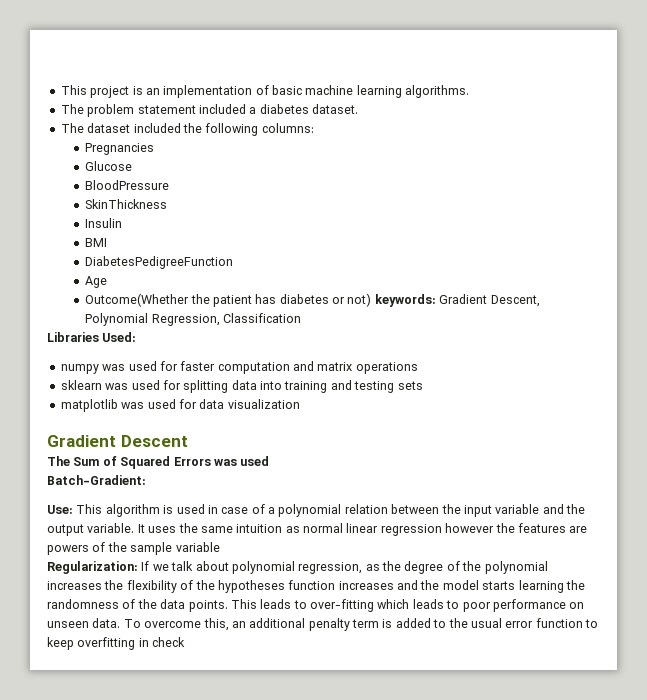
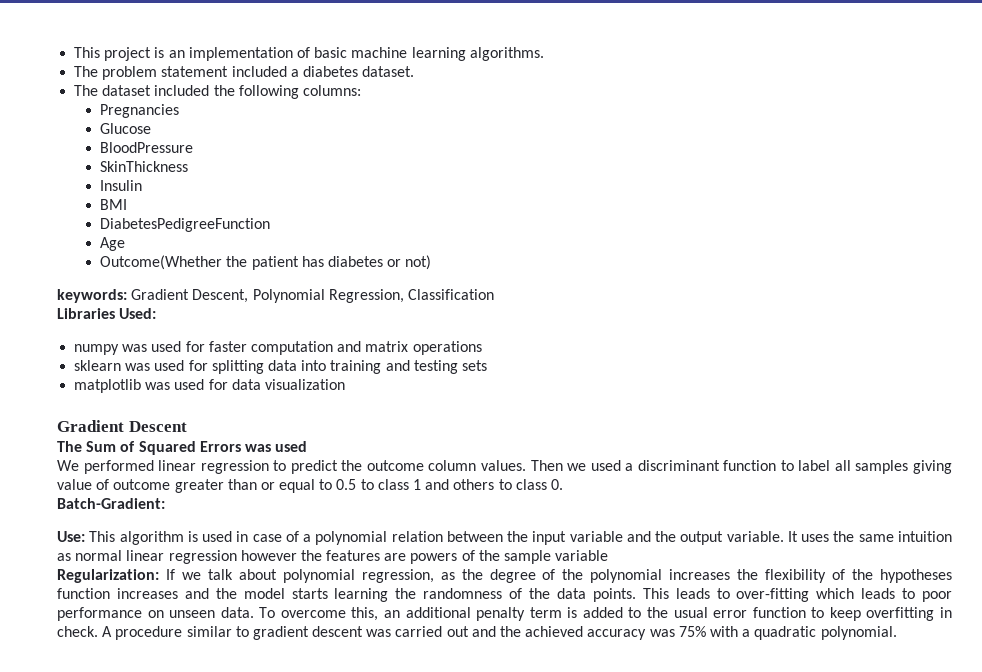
(372, 300) none -> (432, 262) //
(270, 461) none -> [57,460,952,474] [57,479,563,493] // We performed linear regression to predict the outcome column values. Then we used a discriminant function to label all samples giving value of outcome greater than or equal to 0.5 to class 1 and others to class 0.
[152,637,186,647] check -> [57,626,897,640] check. A procedure similar to gradient descent was carried out and the achieved accuracy was 75% with a quadratic polynomial.

